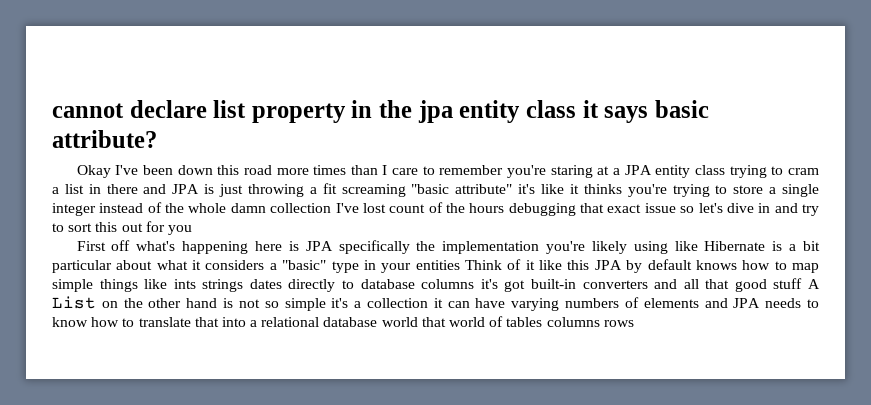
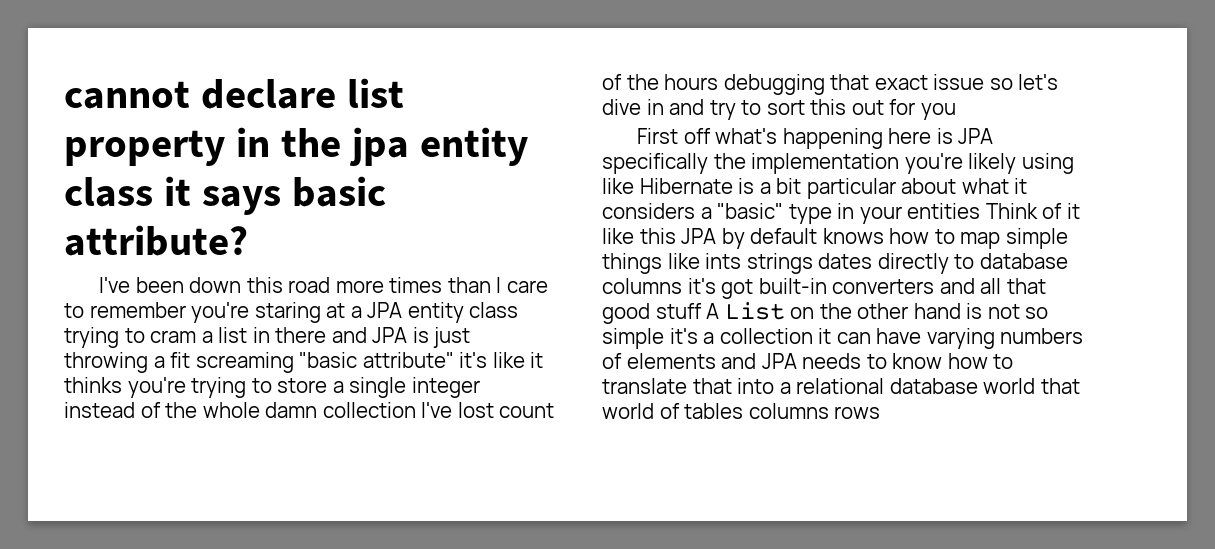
[76,165,111,178] Okay -> (248, 240) none

